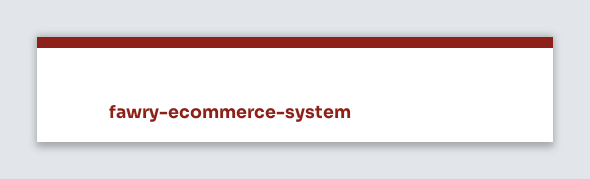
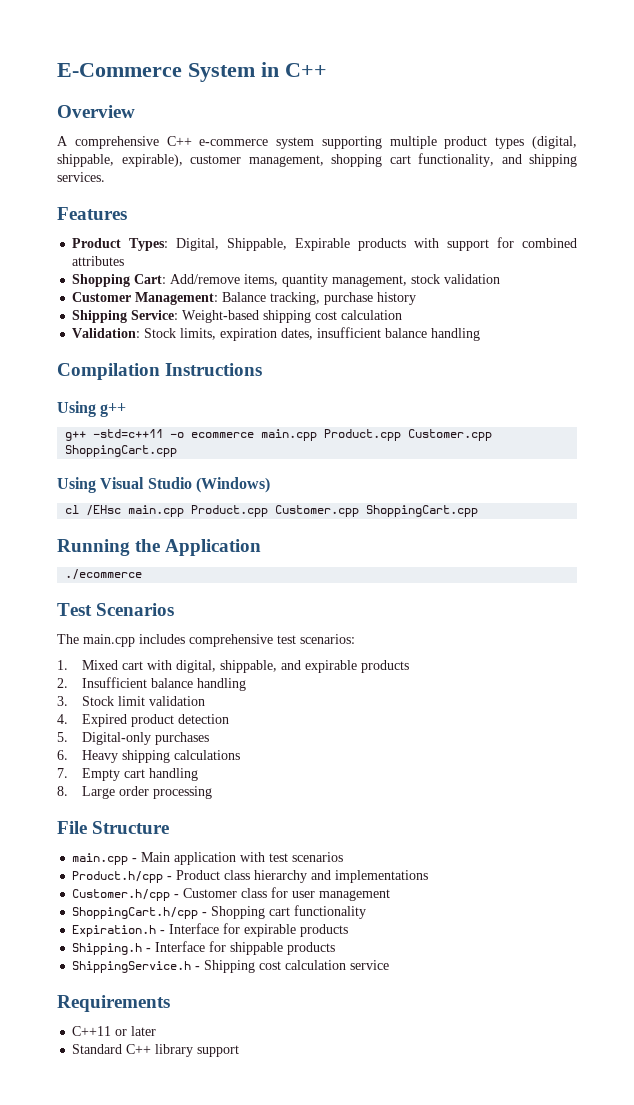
[109,105,351,122] fawry-ecommerce-system -> [57,62,327,82] [57,105,135,118] [57,136,577,149] [57,153,577,167] [57,172,105,182] [57,207,127,220] [72,237,578,251] [72,256,125,266] [72,274,501,287] [72,292,417,305] [72,310,403,323] [72,327,481,341] [57,363,263,380] [57,401,127,417] [65,429,493,441] [65,445,178,457] [57,477,270,493] [65,505,479,517] [57,539,262,556] [65,569,143,580] [57,603,175,616] [57,634,355,647] [57,660,410,673] [57,677,247,691] [57,696,206,706] [57,714,230,727] [57,732,210,745] [57,750,241,763] [57,768,199,781] [57,786,213,799] [57,821,170,834] [72,852,344,865] [72,870,429,883] [72,887,391,901] [72,905,367,919] [72,923,349,937] [72,941,336,955] [72,960,390,973] [57,995,170,1012] [72,1026,157,1036] [72,1044,240,1057] E-Commerce System in C++ // Overview // A comprehensive C++ e-commerce system supporting multiple product types (digital, shippable, expirable), customer management, shopping cart functionality, and shipping services. // Features // Product Types: Digital, Shippable, Expirable products with support for combined attributes // Shopping Cart: Add/remove items, quantity management, stock validation // Customer Management: Balance tracking, purchase history // Shipping Service: Weight-based shipping cost calculation // Validation: Stock limits, expiration dates, insufficient balance handling // Compilation Instructions // Using g++ // g++ -std=c++11 -o ecommerce main.cpp Product.cpp Customer.cpp ShoppingCart.cpp // Using Visual Studio (Windows) // cl /EHsc main.cpp Product.cpp Customer.cpp ShoppingCart.cpp // Running the Application // ./ecommerce // Test Scenarios // The main.cpp includes comprehensive test scenarios: // 1. Mixed cart with digital, shippable, and expirable products // 2. Insufficient balance handling // 3. Stock limit validation // 4. Expired product detection // 5. Digital-only purchases // 6. Heavy shipping calculations // 7. Empty cart handling // 8. Large order processing // File Structure // main.cpp - Main application with test scenarios // Product.h/cpp - Product class hierarchy and implementations // Customer.h/cpp - Customer class for user management // ShoppingCart.h/cpp - Shopping cart functionality // Expiration.h - Interface for expirable products // Shipping.h - Interface for shippable products // ShippingService.h - Shipping cost calculation service // Requirements // C++11 or later // Standard C++ library support

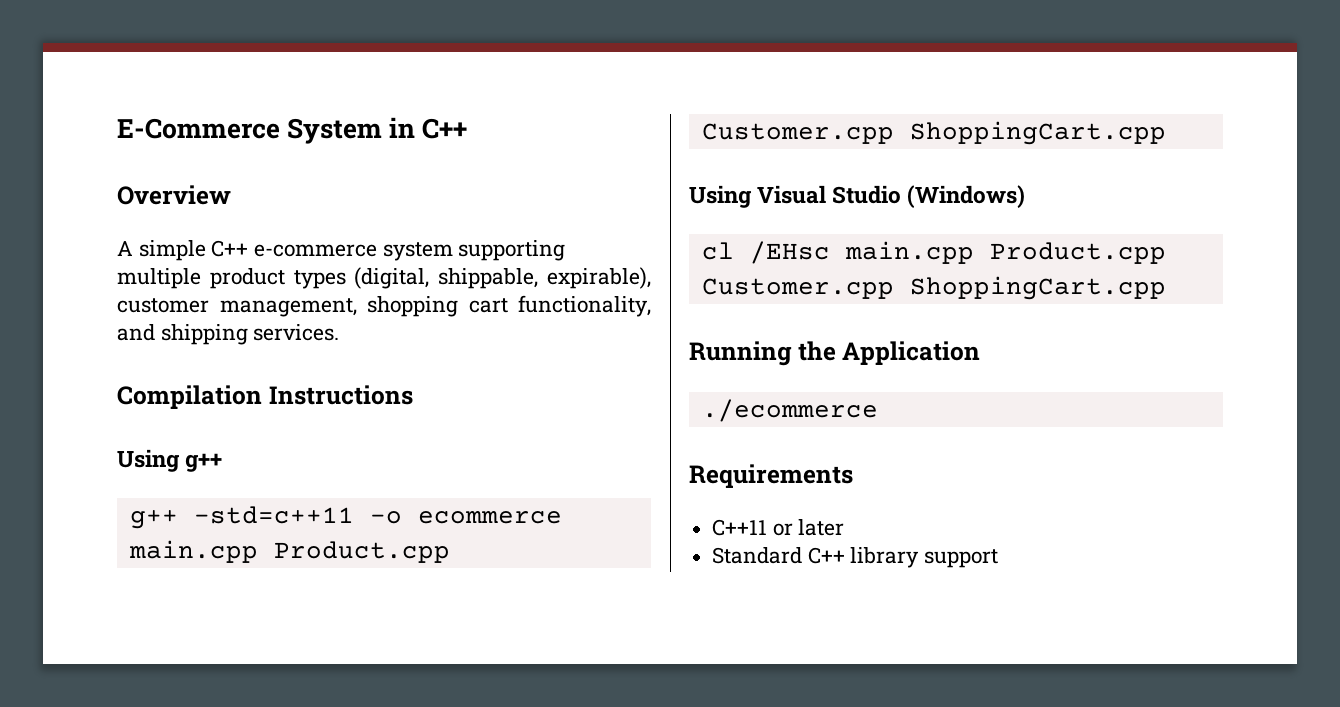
[74,136,159,149] comprehensive -> [138,240,206,261] simple
[57,207,127,220] [72,237,578,251] [72,256,125,266] [72,274,501,287] [72,292,417,305] [72,310,403,323] [72,327,481,341] // Features // Product Types: Digital, Shippable, Expirable products with support for combined attributes // Shopping Cart: Add/remove items, quantity management, stock validation // Customer Management: Balance tracking, purchase history // Shipping Service: Weight-based shipping cost calculation // Validation: Stock limits, expiration dates, insufficient balance handling -> (340, 332) none
[57,603,175,616] [57,634,355,647] [57,660,410,673] [57,677,247,691] [57,696,206,706] [57,714,230,727] [57,732,210,745] [57,750,241,763] [57,768,199,781] [57,786,213,799] [57,821,170,834] [72,852,344,865] [72,870,429,883] [72,887,391,901] [72,905,367,919] [72,923,349,937] [72,941,336,955] [72,960,390,973] // Test Scenarios // The main.cpp includes comprehensive test scenarios: // 1. Mixed cart with digital, shippable, and expirable products // 2. Insufficient balance handling // 3. Stock limit validation // 4. Expired product detection // 5. Digital-only purchases // 6. Heavy shipping calculations // 7. Empty cart handling // 8. Large order processing // File Structure // main.cpp - Main application with test scenarios // Product.h/cpp - Product class hierarchy and implementations // Customer.h/cpp - Customer class for user management // ShoppingCart.h/cpp - Shopping cart functionality // Expiration.h - Interface for expirable products // Shipping.h - Interface for shippable products // ShippingService.h - Shipping cost calculation service -> (878, 410) none

